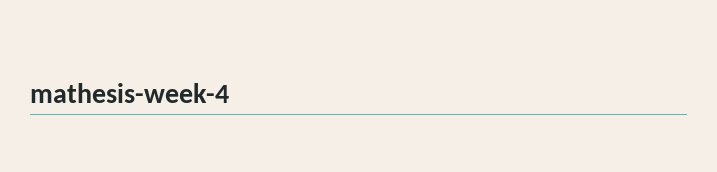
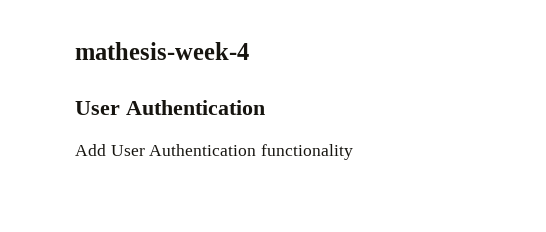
(229, 93) none -> [75,100,265,115] [75,144,354,160] // User Authentication // Add User Authentication functionality

